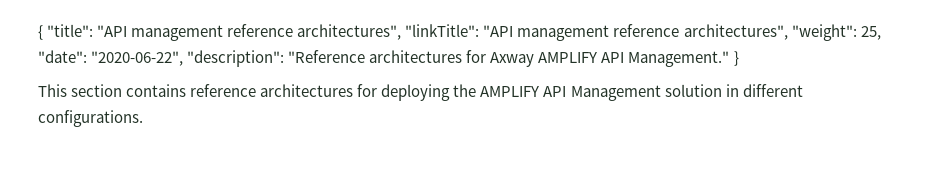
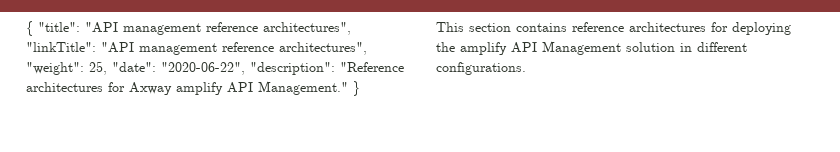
[538,52,598,63] AMPLIFY -> [176,82,223,95] amplify
[480,86,540,97] AMPLIFY -> [460,42,507,55] amplify

